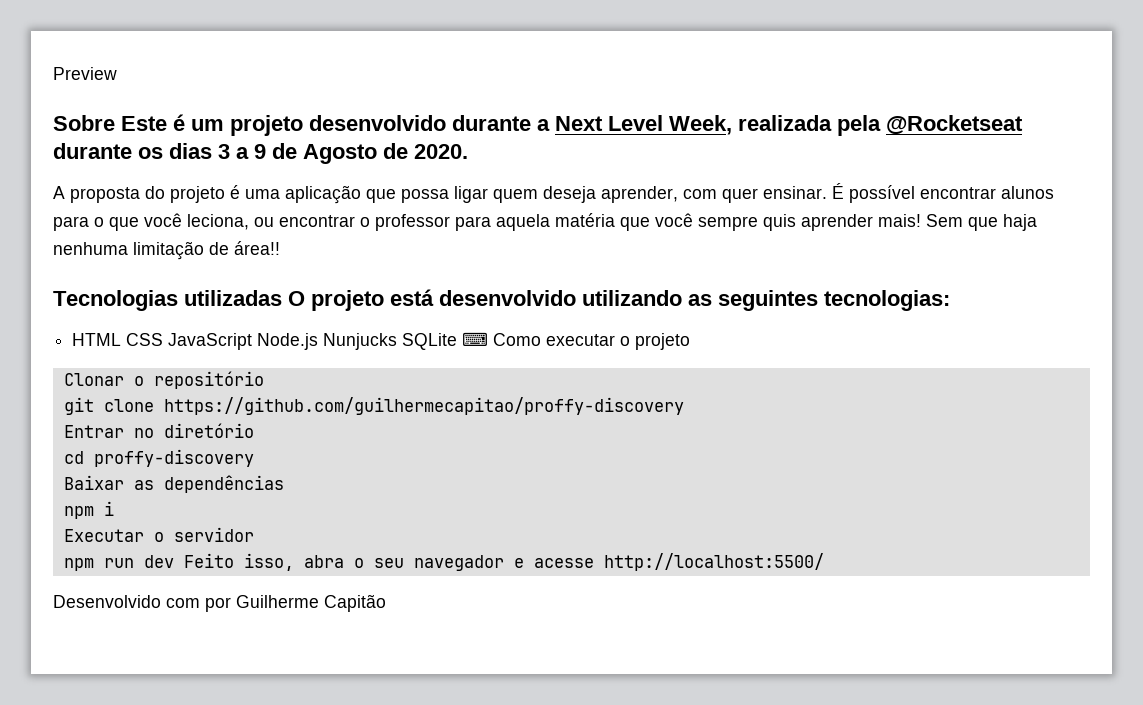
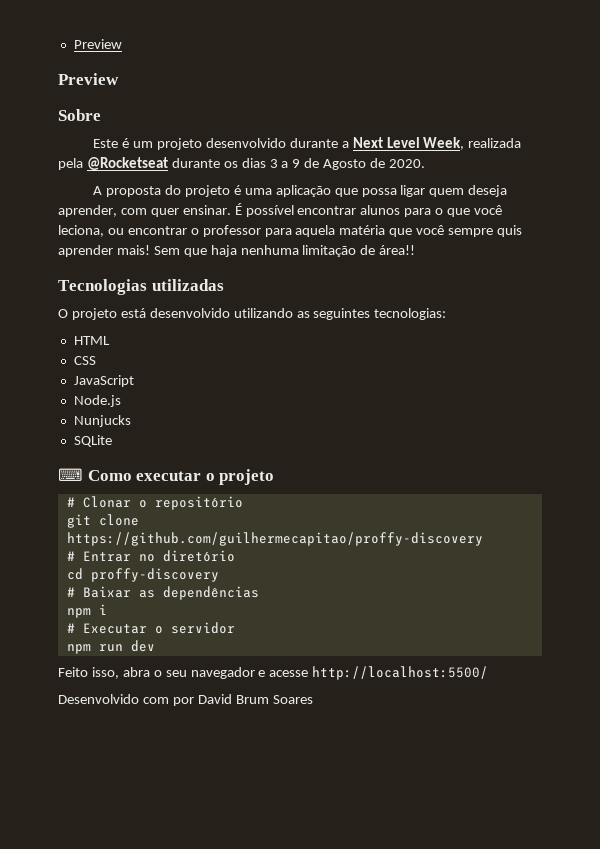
[53,67,117,80] Preview -> [73,39,122,49] [58,73,119,85] Preview // Preview
(115, 123) none -> (101, 115) //
(282, 298) none -> (224, 285) //
(122, 339) none -> (110, 340) //
(164, 339) none -> (96, 360) //
(253, 341) none -> (134, 381) //
(319, 341) none -> (121, 401) //
(398, 341) none -> (131, 421) //
(458, 341) none -> (112, 441) //
(691, 341) none -> [66,497,75,507] #
(684, 406) none -> [66,551,75,561] #
(254, 458) none -> [66,587,75,597] #
(114, 508) none -> [66,623,75,633] #
(174, 561) none -> (155, 646) //
[236,594,386,612] Guilherme Capitão -> [197,694,313,704] David Brum Soares

